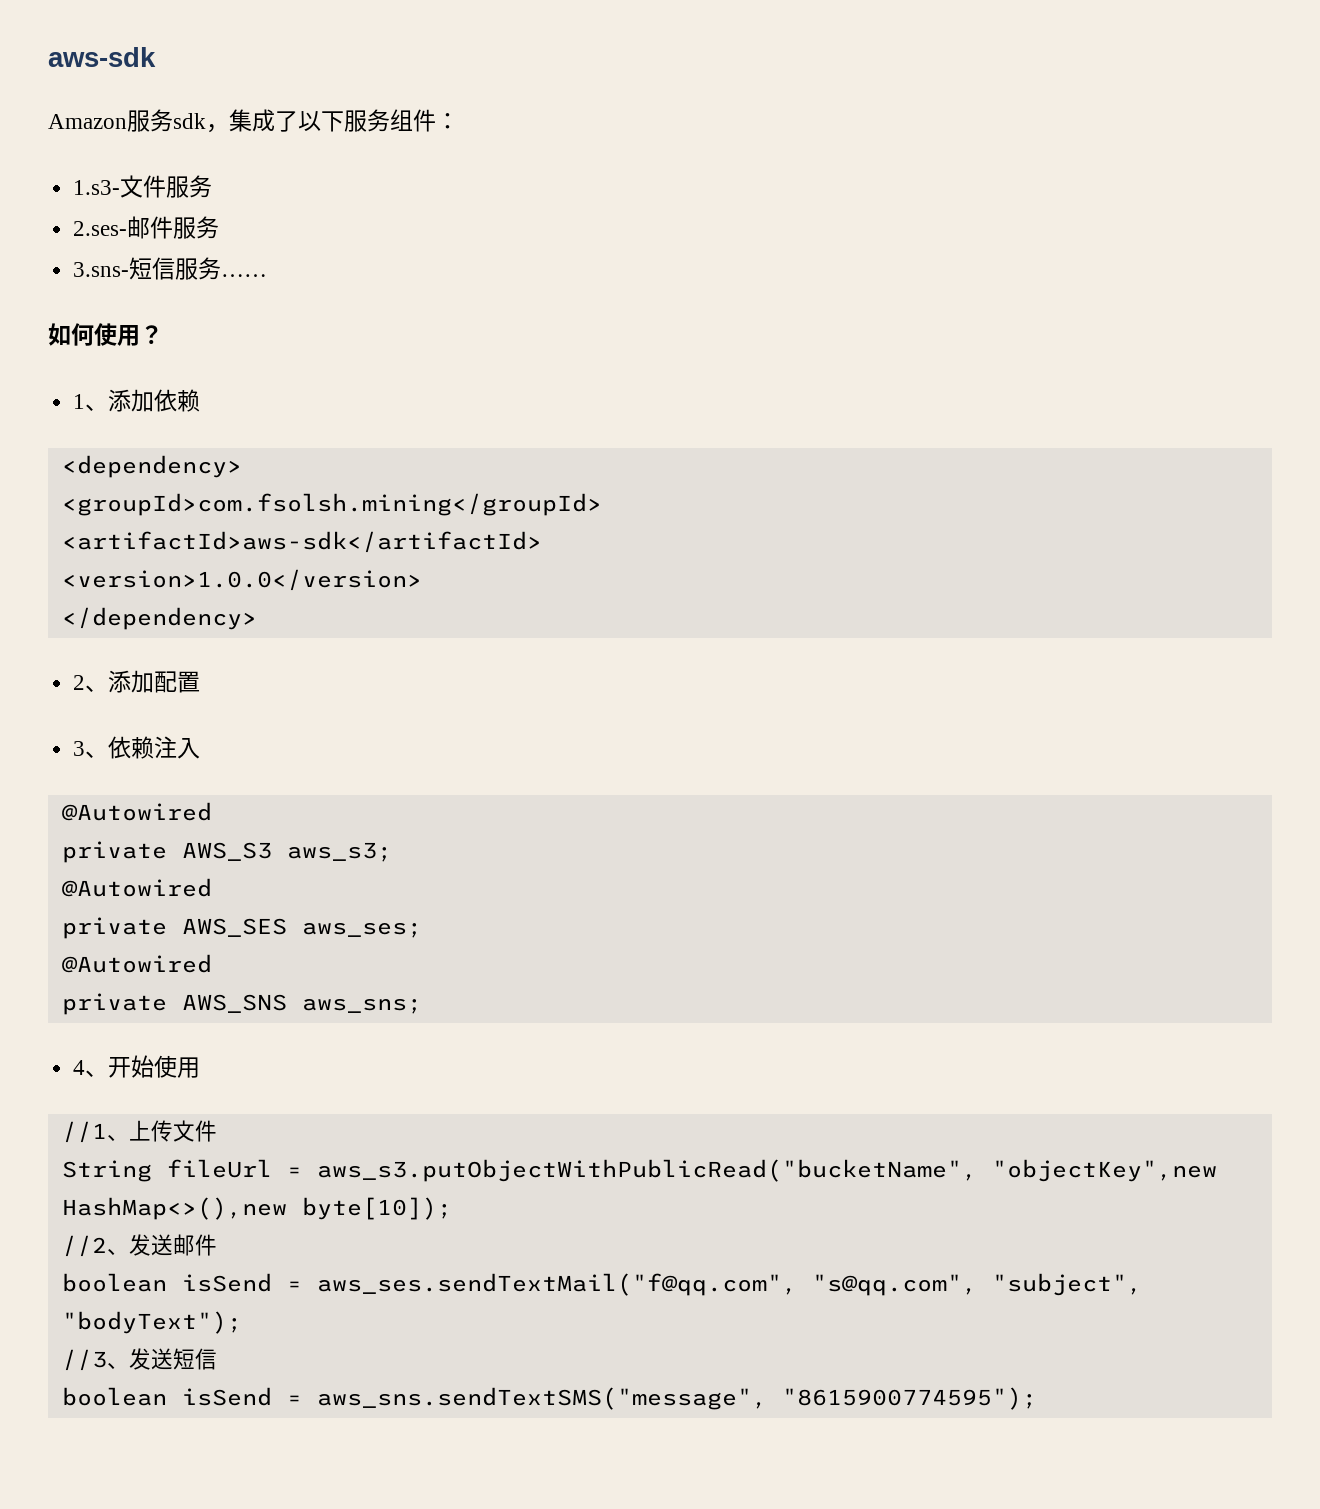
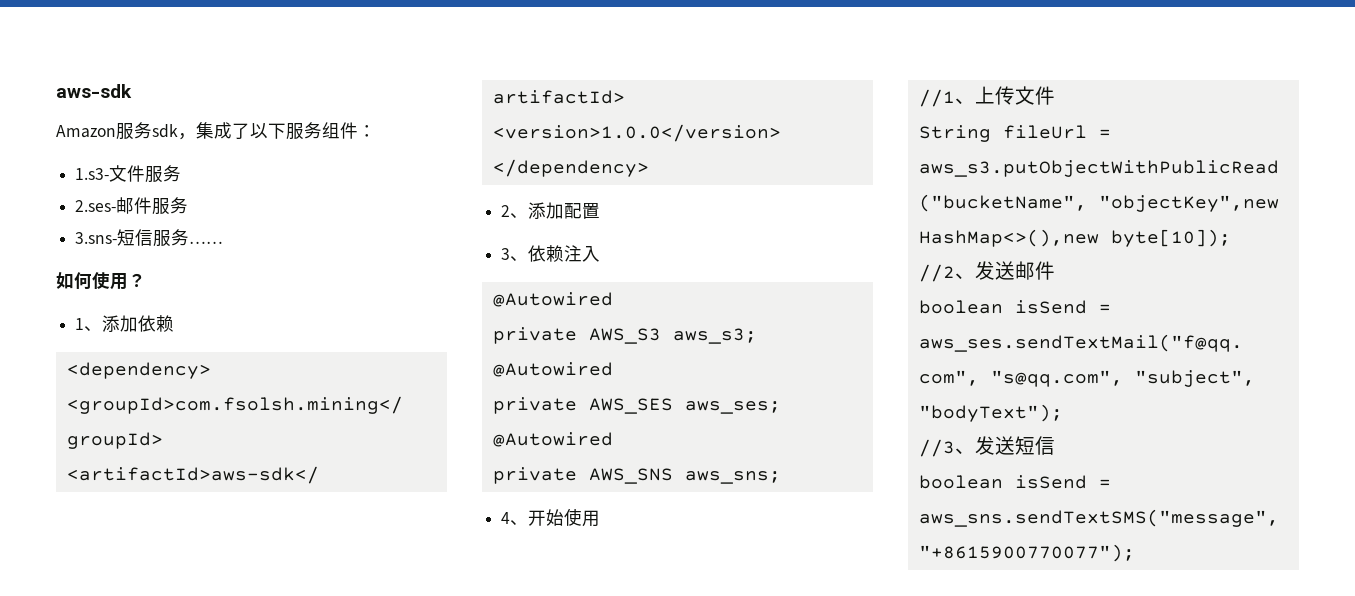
[781,1387,1037,1410] "8615900774595"); -> [918,544,1135,562] "+8615900770077");

